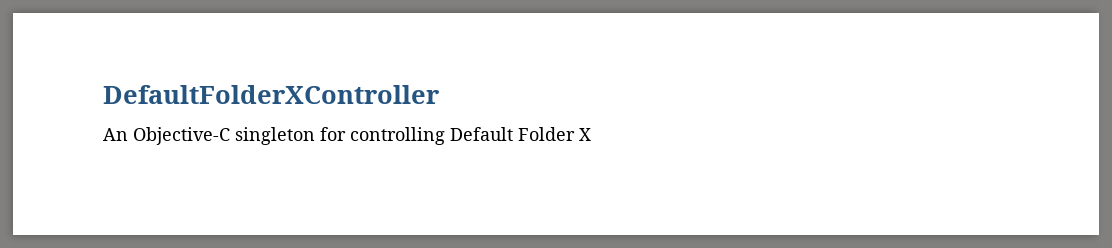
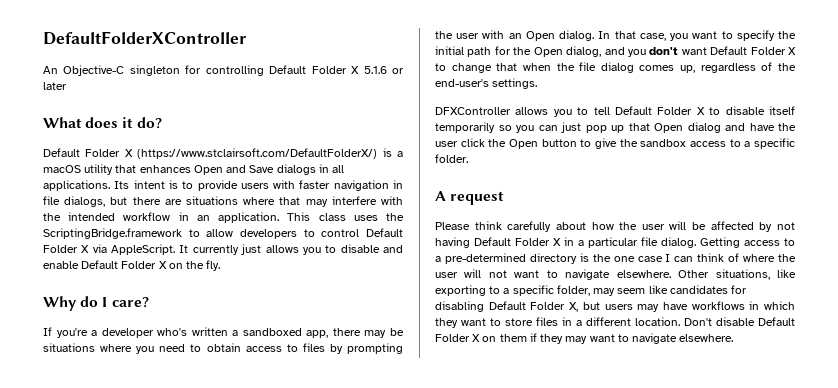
(591, 134) none -> [363,66,404,74] [43,82,67,90] [43,117,162,129] [43,148,403,159] [43,164,345,175] [43,180,404,191] [43,196,403,207] [43,212,405,223] [43,228,403,239] [43,244,404,255] [43,260,221,271] [43,296,149,311] [43,327,404,338] [43,343,403,354] [435,30,796,41] [435,46,796,57] [435,62,796,73] [435,78,538,89] [435,106,795,117] [435,122,796,133] [435,138,795,149] [435,154,468,163] [435,191,505,205] [435,221,795,232] [435,237,795,248] [435,253,796,264] [435,269,796,280] [435,285,748,296] [435,301,795,312] [435,317,795,328] [435,333,734,344] 5.1.6 or later // What does it do? // Default Folder X (https://www.stclairsoft.com/DefaultFolderX/) is a macOS utility that enhances Open and Save dialogs in all applications. Its intent is to provide users with faster navigation in file dialogs, but there are situations where that may interfere with the intended workflow in an application. This class uses the ScriptingBridge.framework to allow developers to control Default Folder X via AppleScript. It currently just allows you to disable and enable Default Folder X on the fly. // Why do I care? // If you're a developer who's written a sandboxed app, there may be situations where you need to obtain access to files by prompting the user with an Open dialog. In that case, you want to specify the initial path for the Open dialog, and you don't want Default Folder X to change that when the file dialog comes up, regardless of the end-user's settings. // DFXController allows you to tell Default Folder X to disable itself temporarily so you can just pop up that Open dialog and have the user click the Open button to give the sandbox access to a specific folder. // A request // Please think carefully about how the user will be affected by not having Default Folder X in a particular file dialog. Getting access to a pre-determined directory is the one case I can think of where the user will not want to navigate elsewhere. Other situations, like exporting to a specific folder, may seem like candidates for disabling Default Folder X, but users may have workflows in which they want to store files in a different location. Don't disable Default Folder X on them if they may want to navigate elsewhere.

